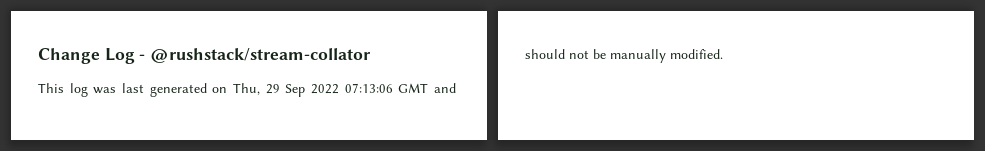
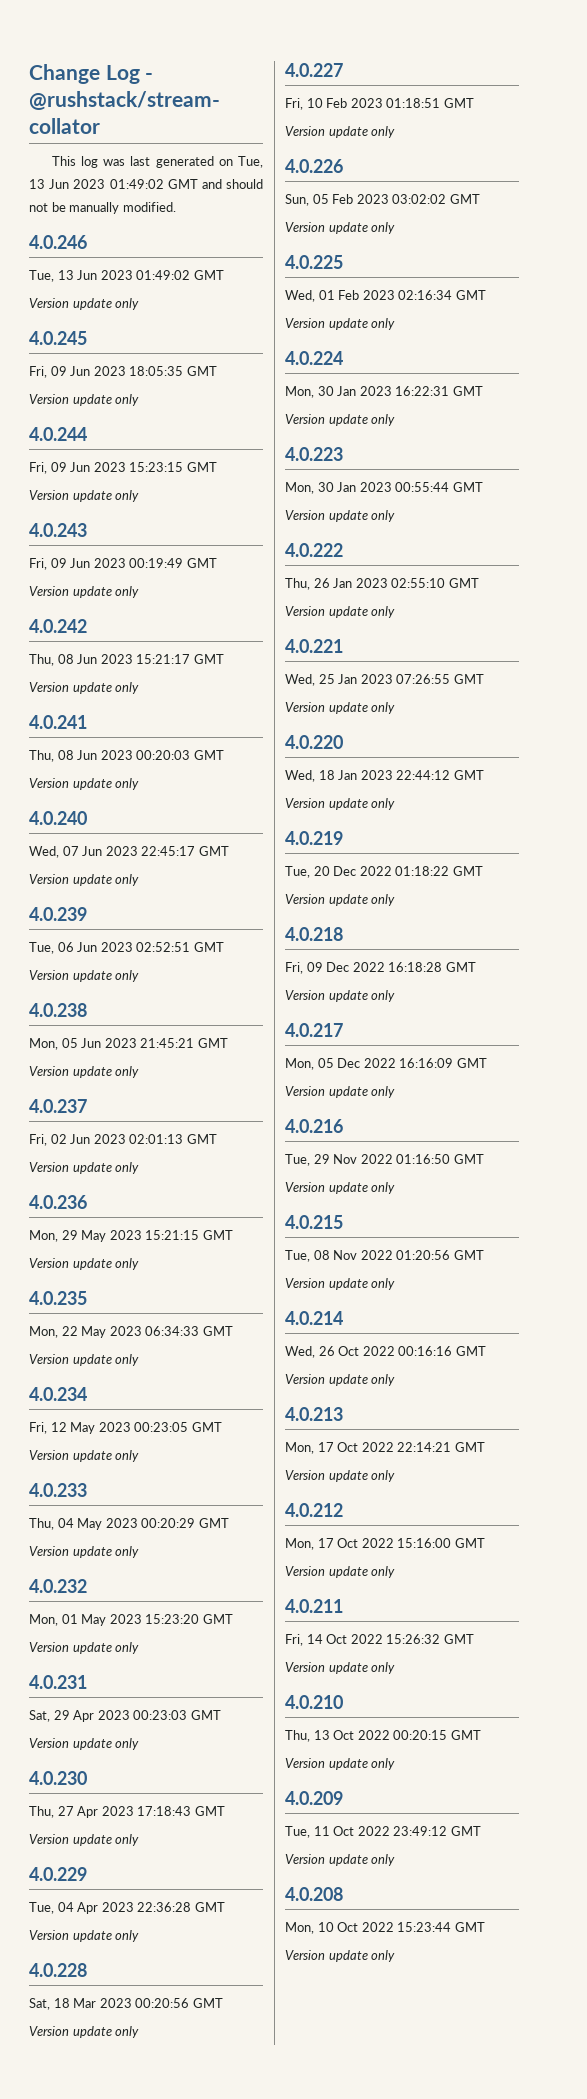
[233,83,393,97] Thu, 29 Sep 2022 07:13:06 -> [238,156,263,168] [29,179,164,189] Tue, 13 Jun 2023 01:49:02
(723, 54) none -> [29,235,87,249] [29,270,224,282] [29,298,140,310] [29,331,87,345] [29,366,217,378] [29,394,140,406] [29,427,87,441] [29,462,217,474] [29,490,140,502] [29,523,87,537] [29,558,217,570] [29,586,140,598] [29,619,87,633] [29,654,224,666] [29,682,140,694] [29,715,87,729] [29,750,224,762] [29,778,140,790] [29,811,87,825] [29,846,229,858] [29,874,140,886] [29,907,87,921] [29,942,224,954] [29,970,140,982] [29,1003,87,1017] [29,1038,228,1050] [29,1066,140,1078] [29,1099,87,1113] [29,1134,217,1146] [29,1162,140,1174] [29,1195,87,1209] [29,1230,233,1242] [29,1258,140,1270] [29,1291,87,1305] [29,1326,233,1338] [29,1354,140,1366] [29,1387,87,1401] [29,1422,222,1434] [29,1450,140,1462] [29,1483,87,1497] [29,1518,229,1530] [29,1546,140,1558] [29,1579,87,1593] [29,1614,233,1626] [29,1642,140,1654] [29,1675,87,1689] [29,1710,221,1722] [29,1738,140,1750] [29,1771,87,1785] [29,1806,225,1818] [29,1834,140,1846] [29,1867,87,1881] [29,1902,225,1914] [29,1930,140,1942] [29,1963,87,1977] [29,1998,223,2010] [29,2026,140,2038] [285,63,343,77] [285,98,474,110] [285,126,396,138] [285,159,343,173] [285,194,480,206] [285,222,396,234] [285,255,343,269] [285,290,486,302] [285,318,396,330] [285,351,343,365] [285,386,483,398] [285,414,396,426] [285,447,343,461] [285,482,483,494] [285,510,396,522] [285,543,343,557] [285,578,479,590] [285,606,396,618] [285,639,343,653] [285,674,484,686] [285,702,396,714] [285,735,343,749] [285,770,484,782] [285,798,396,810] [285,831,343,845] [285,866,483,878] [285,894,396,906] [285,927,343,941] [285,962,476,974] [285,990,396,1002] [285,1023,343,1037] [285,1058,487,1070] [285,1086,396,1098] [285,1119,343,1133] [285,1154,484,1166] [285,1182,396,1194] [285,1215,343,1229] [285,1250,484,1262] [285,1278,396,1290] [285,1311,343,1325] [285,1346,486,1358] [285,1374,396,1386] [285,1407,343,1421] [285,1442,485,1454] [285,1470,396,1482] [285,1503,343,1517] [285,1538,485,1550] [285,1566,396,1578] [285,1599,343,1613] [285,1634,474,1646] [285,1662,396,1674] [285,1695,343,1709] [285,1730,481,1742] [285,1758,396,1770] [285,1791,343,1805] [285,1826,481,1838] [285,1854,396,1866] [285,1887,343,1901] [285,1922,485,1934] [285,1950,396,1962] // 4.0.246 // Tue, 13 Jun 2023 01:49:02 GMT // Version update only // 4.0.245 // Fri, 09 Jun 2023 18:05:35 GMT // Version update only // 4.0.244 // Fri, 09 Jun 2023 15:23:15 GMT // Version update only // 4.0.243 // Fri, 09 Jun 2023 00:19:49 GMT // Version update only // 4.0.242 // Thu, 08 Jun 2023 15:21:17 GMT // Version update only // 4.0.241 // Thu, 08 Jun 2023 00:20:03 GMT // Version update only // 4.0.240 // Wed, 07 Jun 2023 22:45:17 GMT // Version update only // 4.0.239 // Tue, 06 Jun 2023 02:52:51 GMT // Version update only // 4.0.238 // Mon, 05 Jun 2023 21:45:21 GMT // Version update only // 4.0.237 // Fri, 02 Jun 2023 02:01:13 GMT // Version update only // 4.0.236 // Mon, 29 May 2023 15:21:15 GMT // Version update only // 4.0.235 // Mon, 22 May 2023 06:34:33 GMT // Version update only // 4.0.234 // Fri, 12 May 2023 00:23:05 GMT // Version update only // 4.0.233 // Thu, 04 May 2023 00:20:29 GMT // Version update only // 4.0.232 // Mon, 01 May 2023 15:23:20 GMT // Version update only // 4.0.231 // Sat, 29 Apr 2023 00:23:03 GMT // Version update only // 4.0.230 // Thu, 27 Apr 2023 17:18:43 GMT // Version update only // 4.0.229 // Tue, 04 Apr 2023 22:36:28 GMT // Version update only // 4.0.228 // Sat, 18 Mar 2023 00:20:56 GMT // Version update only // 4.0.227 // Fri, 10 Feb 2023 01:18:51 GMT // Version update only // 4.0.226 // Sun, 05 Feb 2023 03:02:02 GMT // Version update only // 4.0.225 // Wed, 01 Feb 2023 02:16:34 GMT // Version update only // 4.0.224 // Mon, 30 Jan 2023 16:22:31 GMT // Version update only // 4.0.223 // Mon, 30 Jan 2023 00:55:44 GMT // Version update only // 4.0.222 // Thu, 26 Jan 2023 02:55:10 GMT // Version update only // 4.0.221 // Wed, 25 Jan 2023 07:26:55 GMT // Version update only // 4.0.220 // Wed, 18 Jan 2023 22:44:12 GMT // Version update only // 4.0.219 // Tue, 20 Dec 2022 01:18:22 GMT // Version update only // 4.0.218 // Fri, 09 Dec 2022 16:18:28 GMT // Version update only // 4.0.217 // Mon, 05 Dec 2022 16:16:09 GMT // Version update only // 4.0.216 // Tue, 29 Nov 2022 01:16:50 GMT // Version update only // 4.0.215 // Tue, 08 Nov 2022 01:20:56 GMT // Version update only // 4.0.214 // Wed, 26 Oct 2022 00:16:16 GMT // Version update only // 4.0.213 // Mon, 17 Oct 2022 22:14:21 GMT // Version update only // 4.0.212 // Mon, 17 Oct 2022 15:16:00 GMT // Version update only // 4.0.211 // Fri, 14 Oct 2022 15:26:32 GMT // Version update only // 4.0.210 // Thu, 13 Oct 2022 00:20:15 GMT // Version update only // 4.0.209 // Tue, 11 Oct 2022 23:49:12 GMT // Version update only // 4.0.208 // Mon, 10 Oct 2022 15:23:44 GMT // Version update only

